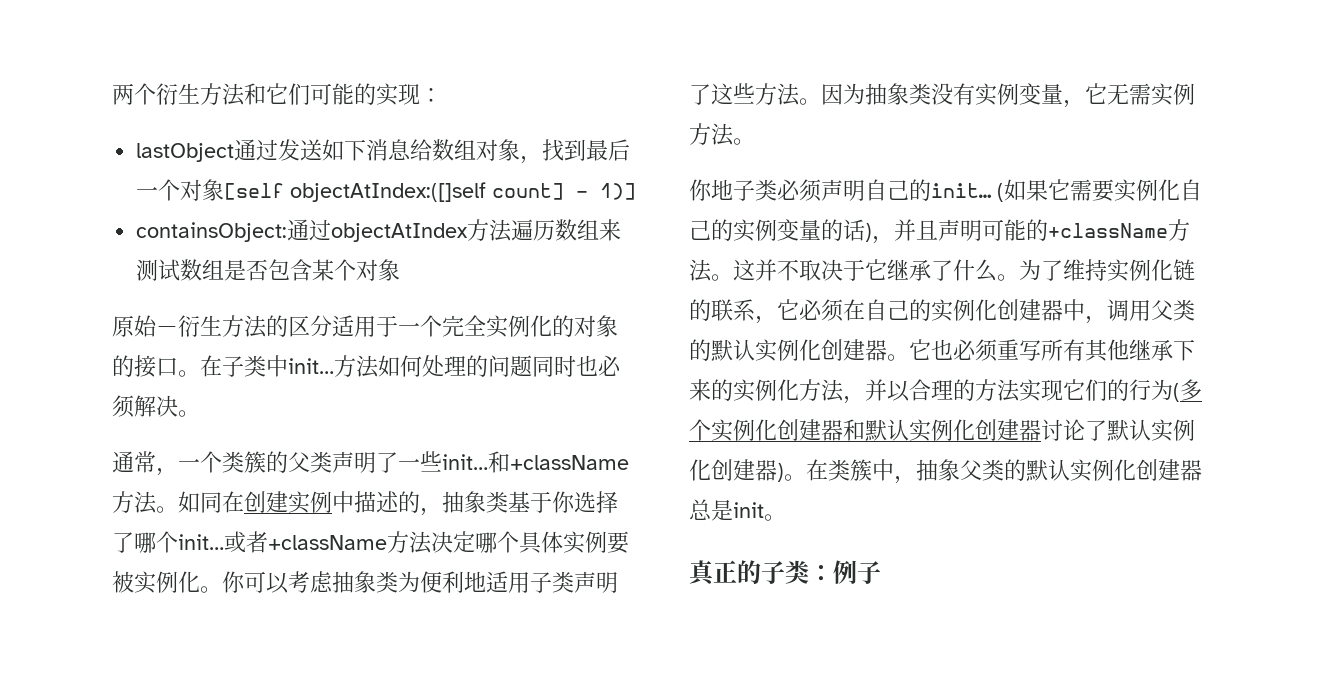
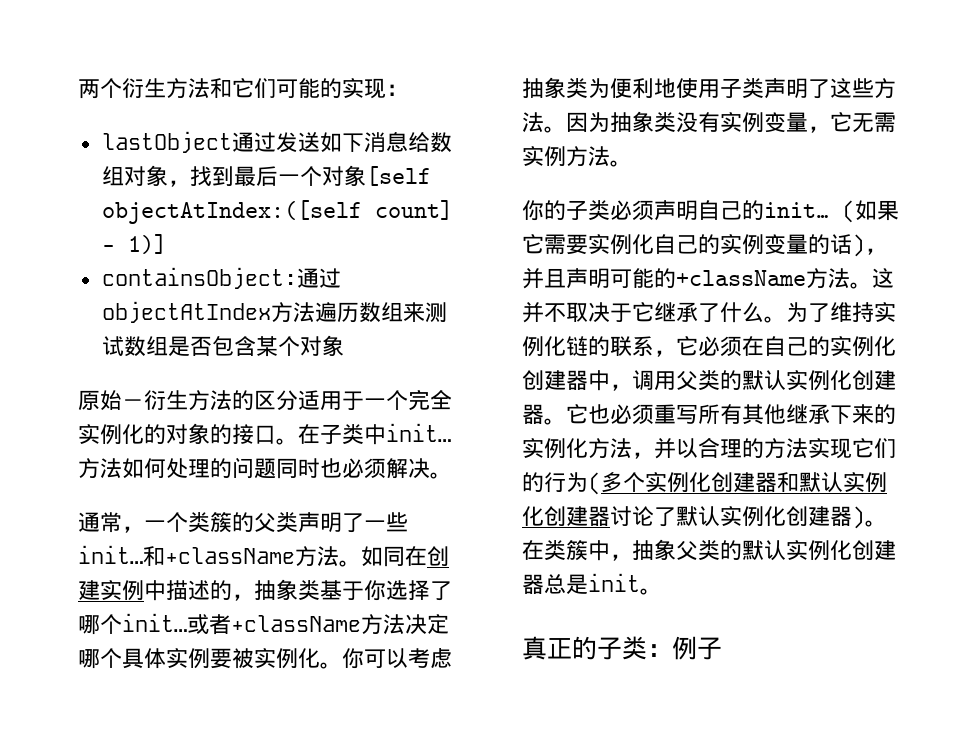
[290,182,487,202] objectAtIndex:([]self -> [101,200,362,224] objectAtIndex:([self
[486,571,508,593] 适 -> [676,78,698,98] 使
[711,179,733,200] 地 -> [544,200,566,220] 的

